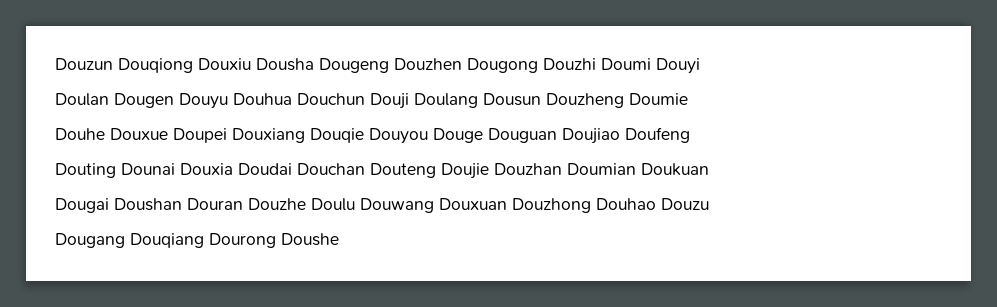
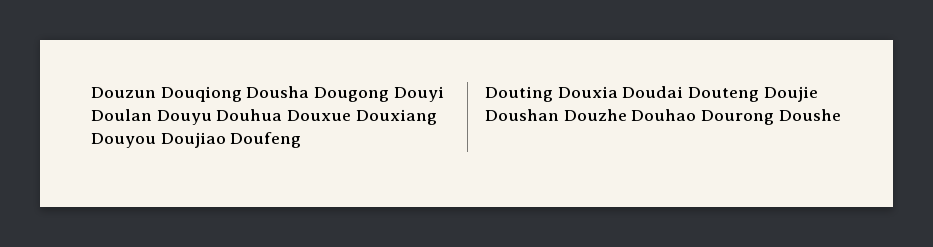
[198,58,700,74] [55,93,688,109] [55,128,557,144] Douxiu Dousha Dougeng Douzhen Dougong Douzhi Doumi Douyi // Doulan Dougen Douyu Douhua Douchun Douji Doulang Dousun Douzheng Doumie // Douhe Douxue Doupei Douxiang Douqie Douyou Douge Douguan -> [246,86,444,102] [91,109,437,125] [91,133,156,148] Dousha Dougong Douyi Doulan Douyu Douhua Douxue Douxiang Douyou
[121,163,175,175] Dounai -> (553, 94) none
[297,163,365,175] Douchan -> (684, 92) none
[494,163,709,176] [55,198,709,213] [55,233,204,248] Douzhan Doumian Doukuan // Dougai Doushan Douran Douzhe Doulu Douwang Douxuan Douzhong Douhao Douzu // Dougang Douqiang -> [485,109,697,121] Doushan Douzhe Douhao

